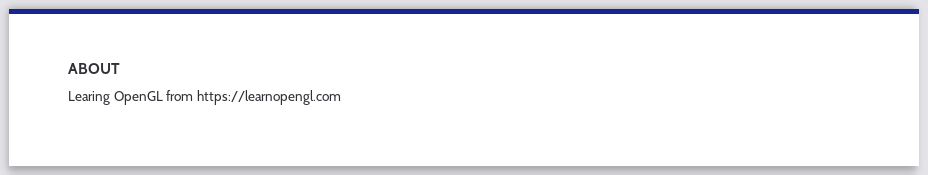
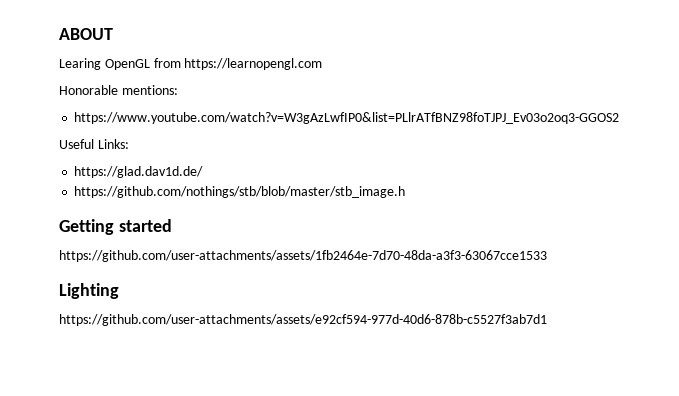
(341, 97) none -> [59,85,178,95] [74,112,620,124] [59,139,129,149] [74,166,204,178] [74,186,406,198] [59,219,172,235] [59,250,547,262] [59,283,119,299] [59,314,547,326] // Honorable mentions: // https://www.youtube.com/watch?v=W3gAzLwfIP0&list=PLlrATfBNZ98foTJPJ_Ev03o2oq3-GGOS2 // Useful Links: // https://glad.dav1d.de/ // https://github.com/nothings/stb/blob/master/stb_image.h // Getting started // https://github.com/user-attachments/assets/1fb2464e-7d70-48da-a3f3-63067cce1533 // Lighting // https://github.com/user-attachments/assets/e92cf594-977d-40d6-878b-c5527f3ab7d1

